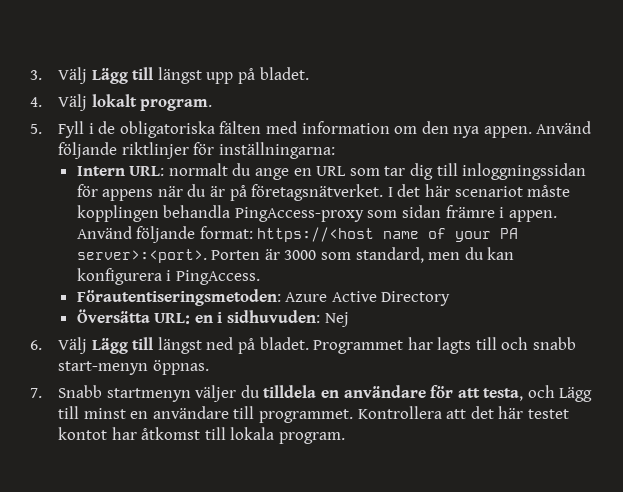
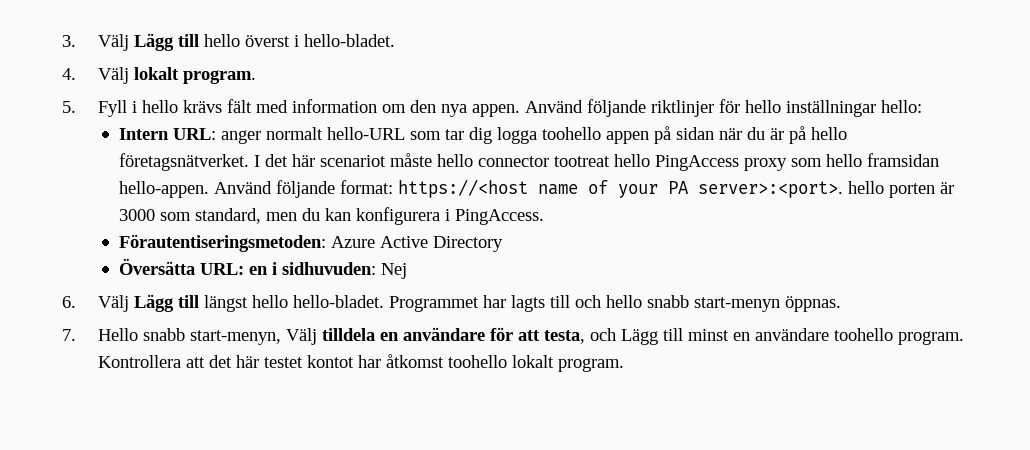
[157,67,309,84] längst upp på bladet. -> [204,34,396,47] hello överst i hello-bladet.
[98,121,262,138] de obligatoriska fälten -> [142,99,253,113] hello krävs fält
[218,142,335,159] inställningarna: -> [745,100,923,117] hello inställningar hello:
[168,163,587,180] [76,184,154,201] normalt du ange en URL som tar dig till inloggningssidan för appens -> [220,126,714,144] anger normalt hello-URL som tar dig logga toohello appen på sidan
(247, 193) none -> [810,127,847,140] hello
[76,205,557,222] kopplingen behandla PingAccess-proxy som sidan främre i appen. -> [436,153,939,171] [118,181,209,198] hello connector tootreat hello PingAccess proxy som hello framsidan hello-appen.
[211,250,261,260] Porten -> [847,181,935,198] hello porten
[206,337,309,354] ned på bladet. -> [252,295,385,308] hello hello-bladet.
(529, 343) none -> [606,295,643,308] hello
[57,385,260,402] Snabb startmenyn väljer du -> [98,328,318,345] Hello snabb start-menyn, Välj
[233,406,353,423] till programmet. -> [834,328,965,345] toohello program.
[204,427,275,440] till lokala -> [448,355,555,368] toohello lokalt

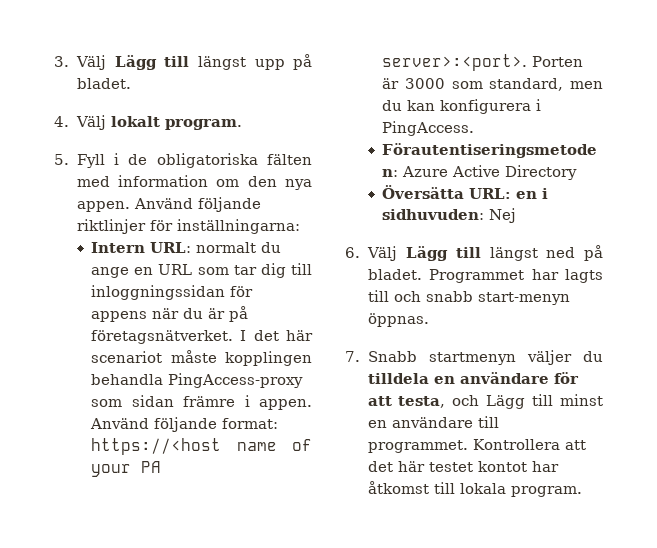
[204,34,396,47] hello överst i hello-bladet. -> [197,54,312,70] [76,78,131,89] längst upp på bladet.
[142,99,253,113] hello krävs fält -> [128,153,312,168] de obligatoriska fälten
[745,100,923,117] hello inställningar hello: -> [176,219,300,234] inställningarna:
[220,126,714,144] anger normalt hello-URL som tar dig logga toohello appen på sidan -> [196,242,282,253] [91,263,313,278] [91,285,254,300] [91,311,148,322] normalt du ange en URL som tar dig till inloggningssidan för appens
[810,127,847,140] hello -> (249, 314) none
[436,153,939,171] [118,181,209,198] hello connector tootreat hello PingAccess proxy som hello framsidan hello-appen. -> [225,351,312,366] [91,373,304,388] [91,395,312,410] kopplingen behandla PingAccess-proxy som sidan främre i appen.
[847,181,935,198] hello porten -> [532,56,584,67] Porten
[252,295,385,308] hello hello-bladet. -> [546,245,603,261] [367,269,422,280] ned på bladet.
[606,295,643,308] hello -> (421, 296) none
[98,328,318,345] Hello snabb start-menyn, Välj -> [367,350,603,365] Snabb startmenyn väljer du
[834,328,965,345] toohello program. -> [477,416,499,428] [367,440,468,453] till programmet.
[448,355,555,368] toohello lokalt -> [433,482,506,494] till lokala

